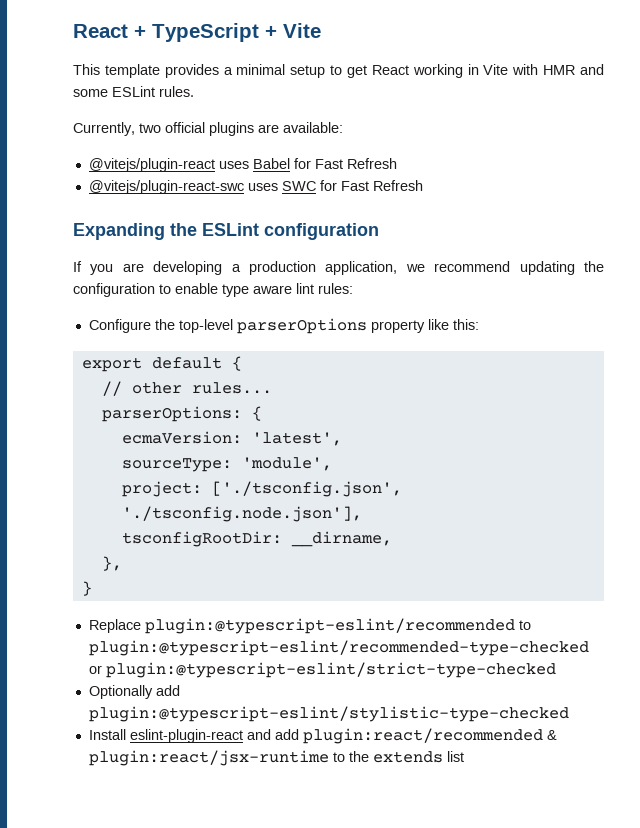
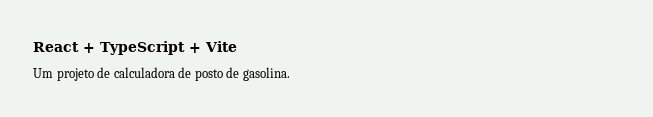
[73,64,604,78] [73,86,194,97] [73,122,343,136] [88,158,397,172] [88,180,423,194] [73,223,379,240] [73,261,604,275] [73,283,353,297] [88,318,479,334] [81,356,242,372] [101,381,272,396] [101,406,262,422] [121,431,342,446] [121,457,332,472] [121,481,402,497] [121,506,362,522] [121,531,392,547] [101,556,122,571] [81,581,92,596] [88,618,531,634] [88,640,589,656] [88,662,556,678] [88,685,180,699] [88,706,569,722] [88,728,557,744] [88,750,464,766] This template provides a minimal setup to get React working in Vite with HMR and some ESLint rules. // Currently, two official plugins are available: // @vitejs/plugin-react uses Babel for Fast Refresh // @vitejs/plugin-react-swc uses SWC for Fast Refresh // Expanding the ESLint configuration // If you are developing a production application, we recommend updating the configuration to enable type aware lint rules: // Configure the top-level parserOptions property like this: // export default { // // other rules... // parserOptions: { // ecmaVersion: 'latest', // sourceType: 'module', // project: ['./tsconfig.json', './tsconfig.node.json'], // tsconfigRootDir: __dirname, // }, // } // Replace plugin:@typescript-eslint/recommended to plugin:@typescript-eslint/recommended-type-checked or plugin:@typescript-eslint/strict-type-checked // Optionally add plugin:@typescript-eslint/stylistic-type-checked // Install eslint-plugin-react and add plugin:react/recommended & plugin:react/jsx-runtime to the extends list -> [33,67,290,81] Um projeto de calculadora de posto de gasolina.

